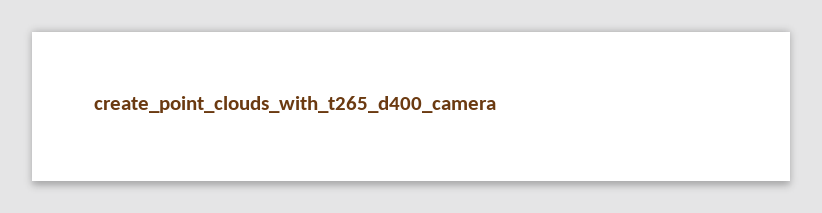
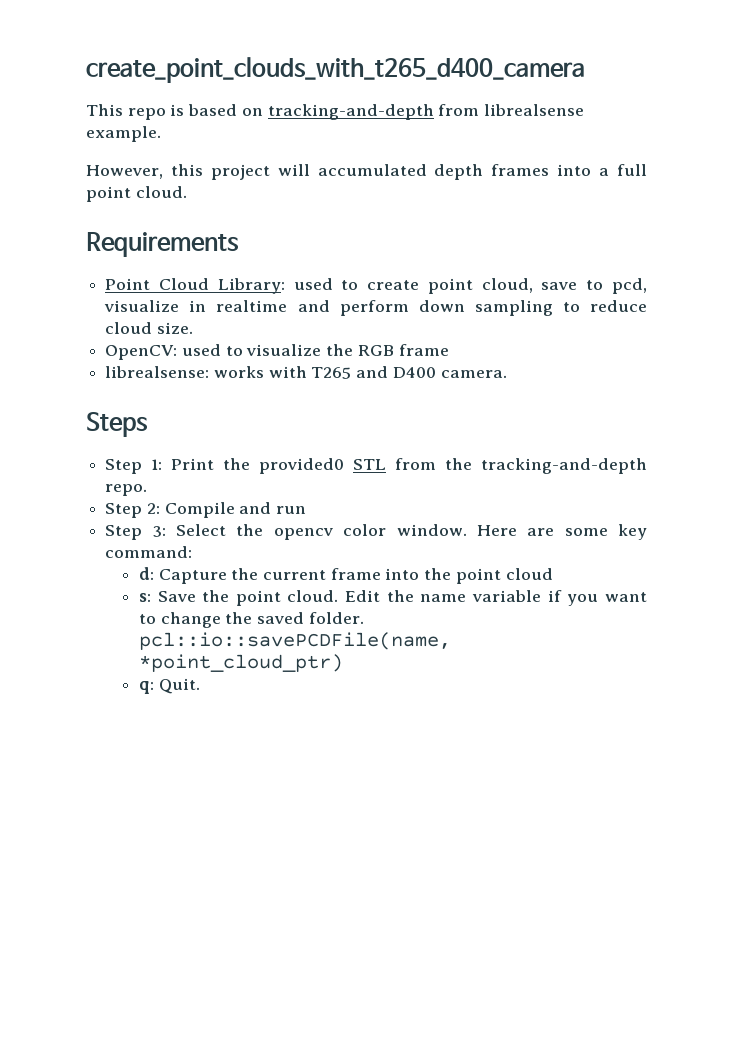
(496, 104) none -> [86,104,585,120] [86,126,161,142] [86,164,648,180] [86,186,187,202] [86,232,239,257] [105,278,647,294] [104,300,647,316] [105,322,193,334] [105,344,449,360] [105,366,507,379] [86,412,148,437] [105,458,647,474] [105,484,148,496] [105,502,307,518] [105,524,647,540] [105,546,193,558] [138,567,553,584] [138,590,647,606] [138,612,364,628] [138,632,451,650] [138,654,343,672] [138,678,200,694] // This repo is based on tracking-and-depth from librealsense example. // However, this project will accumulated depth frames into a full point cloud. // Requirements // Point Cloud Library: used to create point cloud, save to pcd, visualize in realtime and perform down sampling to reduce cloud size. // OpenCV: used to visualize the RGB frame // librealsense: works with T265 and D400 camera. // Steps // Step 1: Print the provided0 STL from the tracking-and-depth repo. // Step 2: Compile and run // Step 3: Select the opencv color window. Here are some key command: // d: Capture the current frame into the point cloud // s: Save the point cloud. Edit the name variable if you want to change the saved folder. pcl::io::savePCDFile(name, *point_cloud_ptr) // q: Quit.

